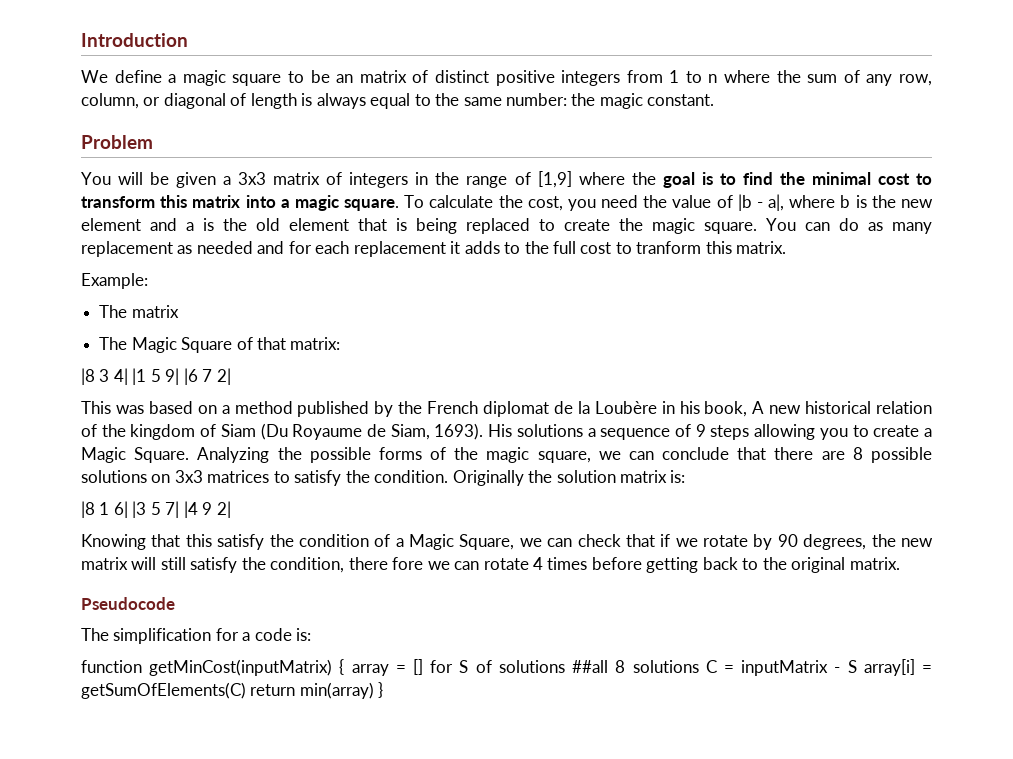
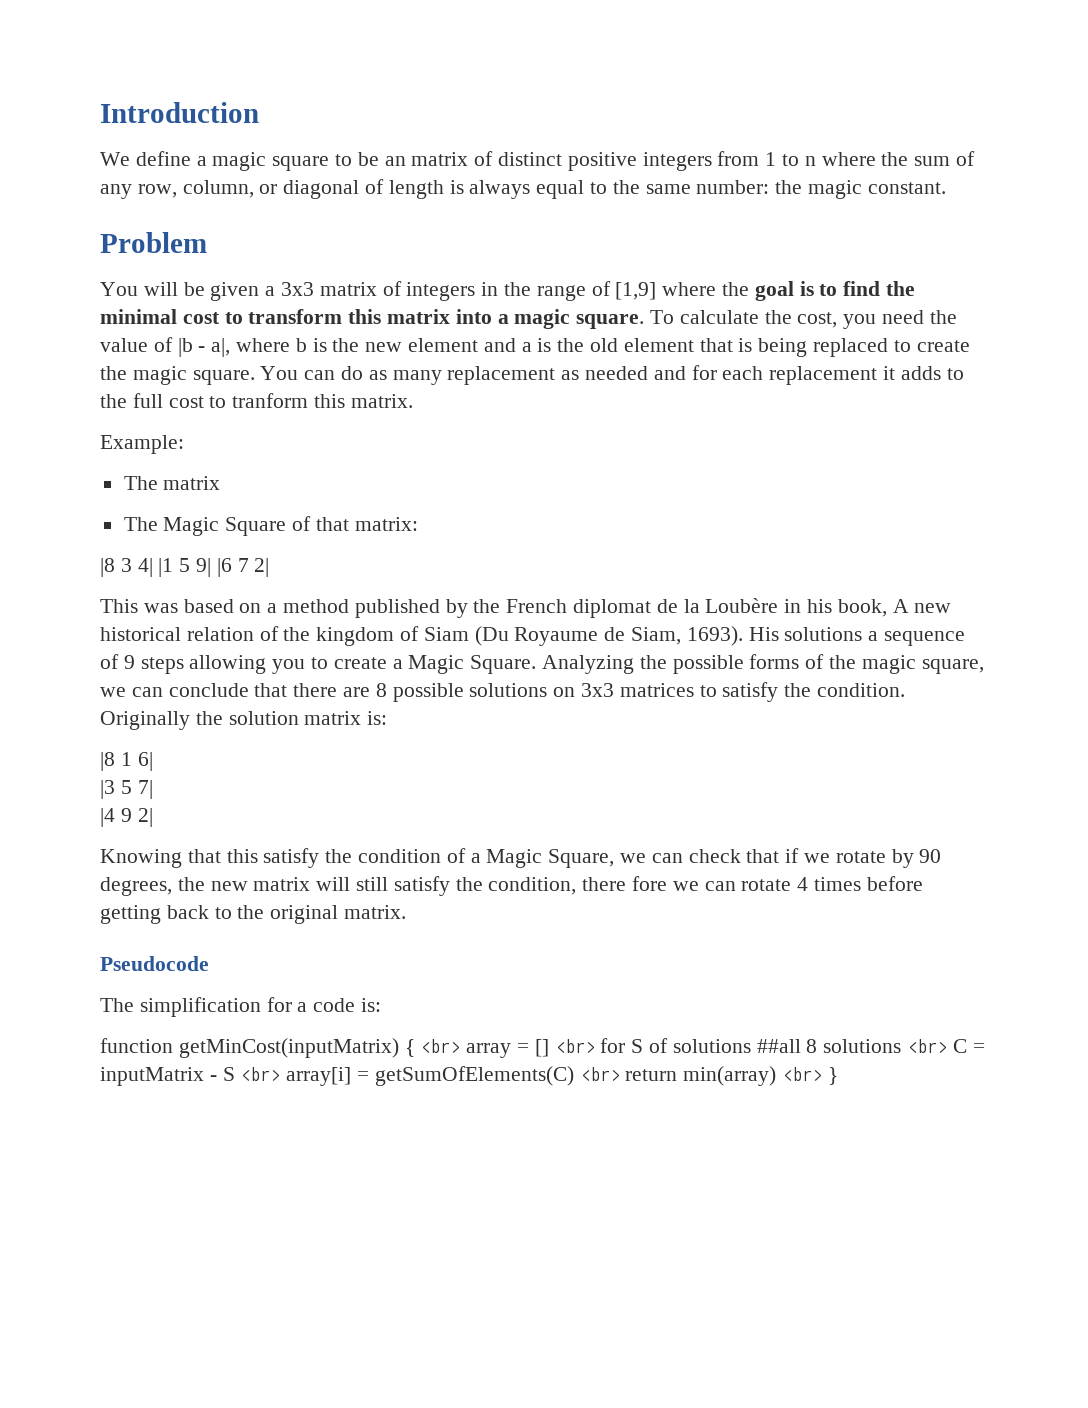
(128, 509) none -> (153, 761) //
(180, 509) none -> (153, 789) //
(345, 667) none -> [420,1039,461,1053] <br>
(424, 667) none -> [554,1039,595,1053] <br>
(699, 666) none -> [907,1039,948,1053] <br>
(857, 666) none -> [240,1067,281,1081] <br>
(246, 690) none -> [579,1067,620,1081] <br>
(374, 690) none -> [782,1067,823,1081] <br>

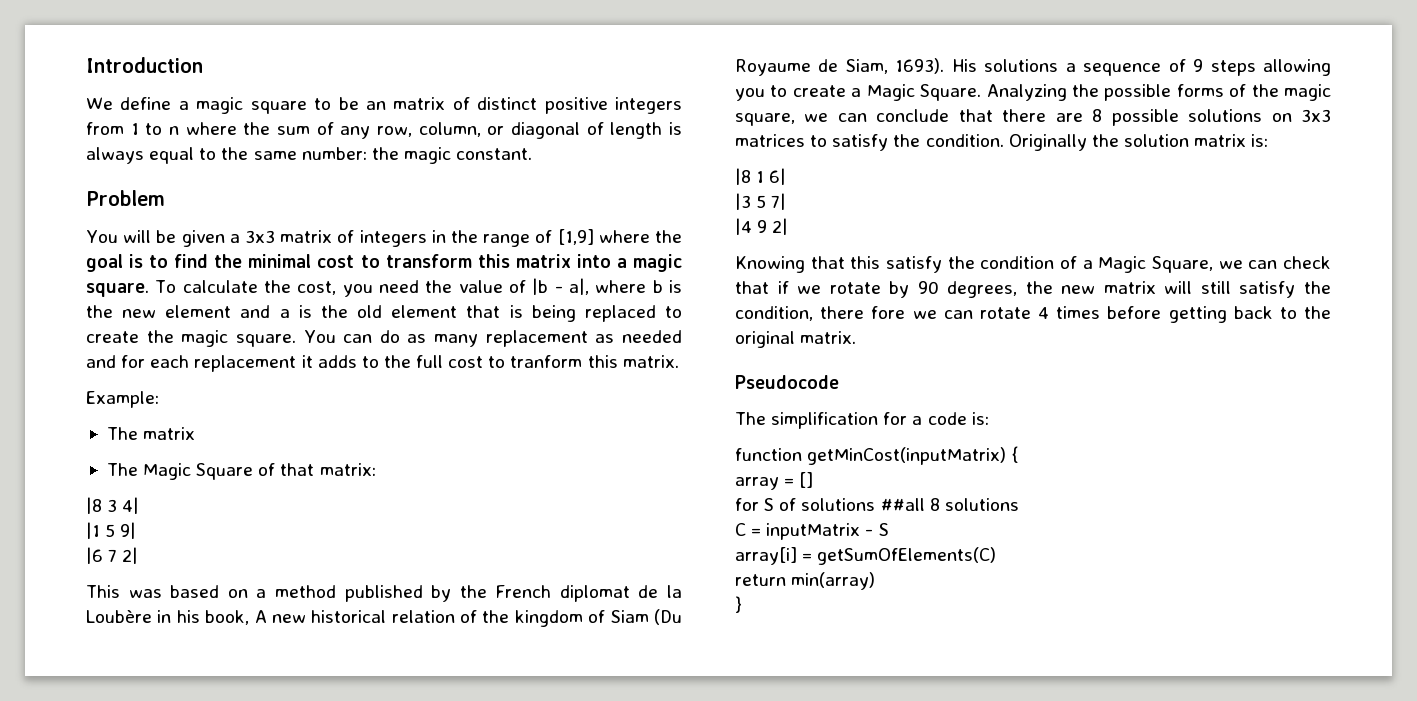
(153, 567) none -> (140, 505) //
(212, 567) none -> (137, 530) //
[420,1039,461,1053] <br> -> (1019, 454) //
[554,1039,595,1053] <br> -> (814, 480) //
[907,1039,948,1053] <br> -> (1019, 504) //
[240,1067,281,1081] <br> -> (889, 529) //
[579,1067,620,1081] <br> -> (997, 556) //
[782,1067,823,1081] <br> -> (876, 581) //

